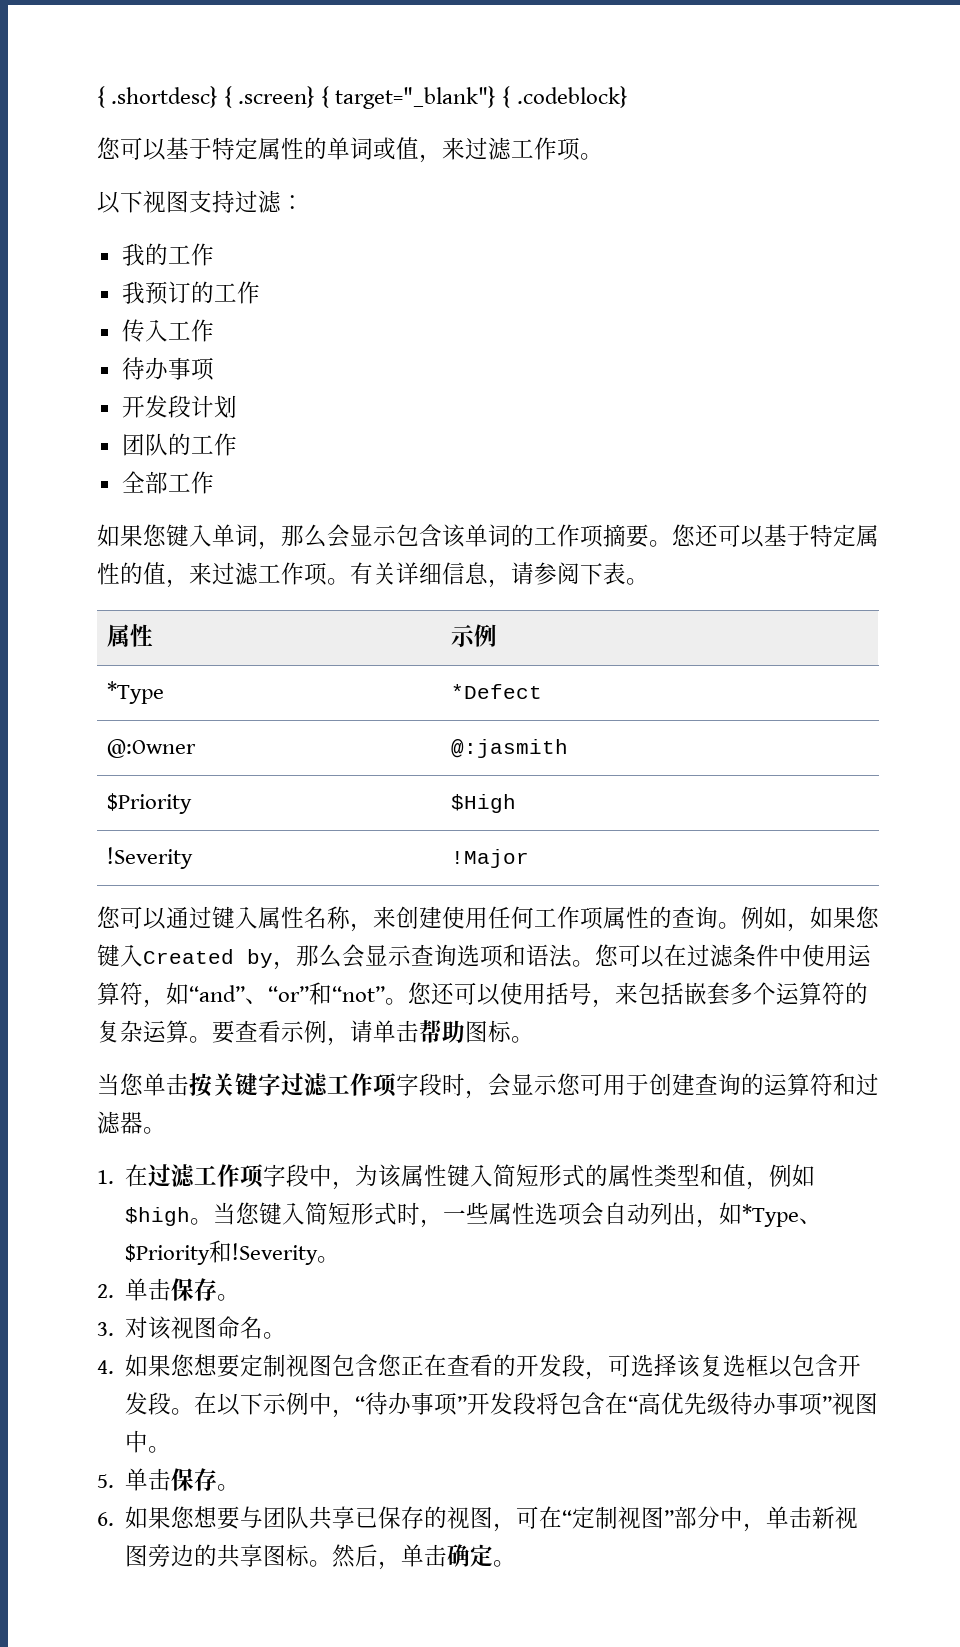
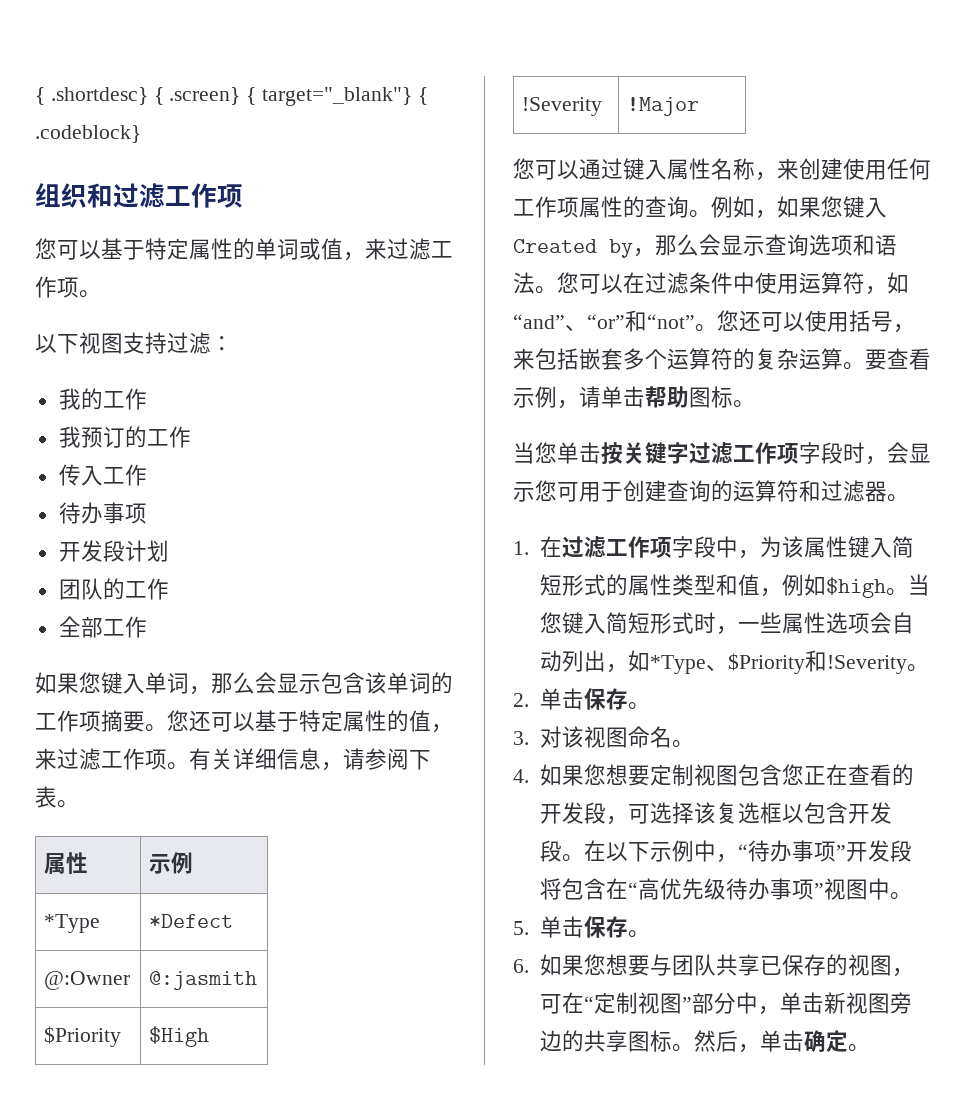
(628, 97) none -> [35,183,243,208] // 组织和过滤工作项

